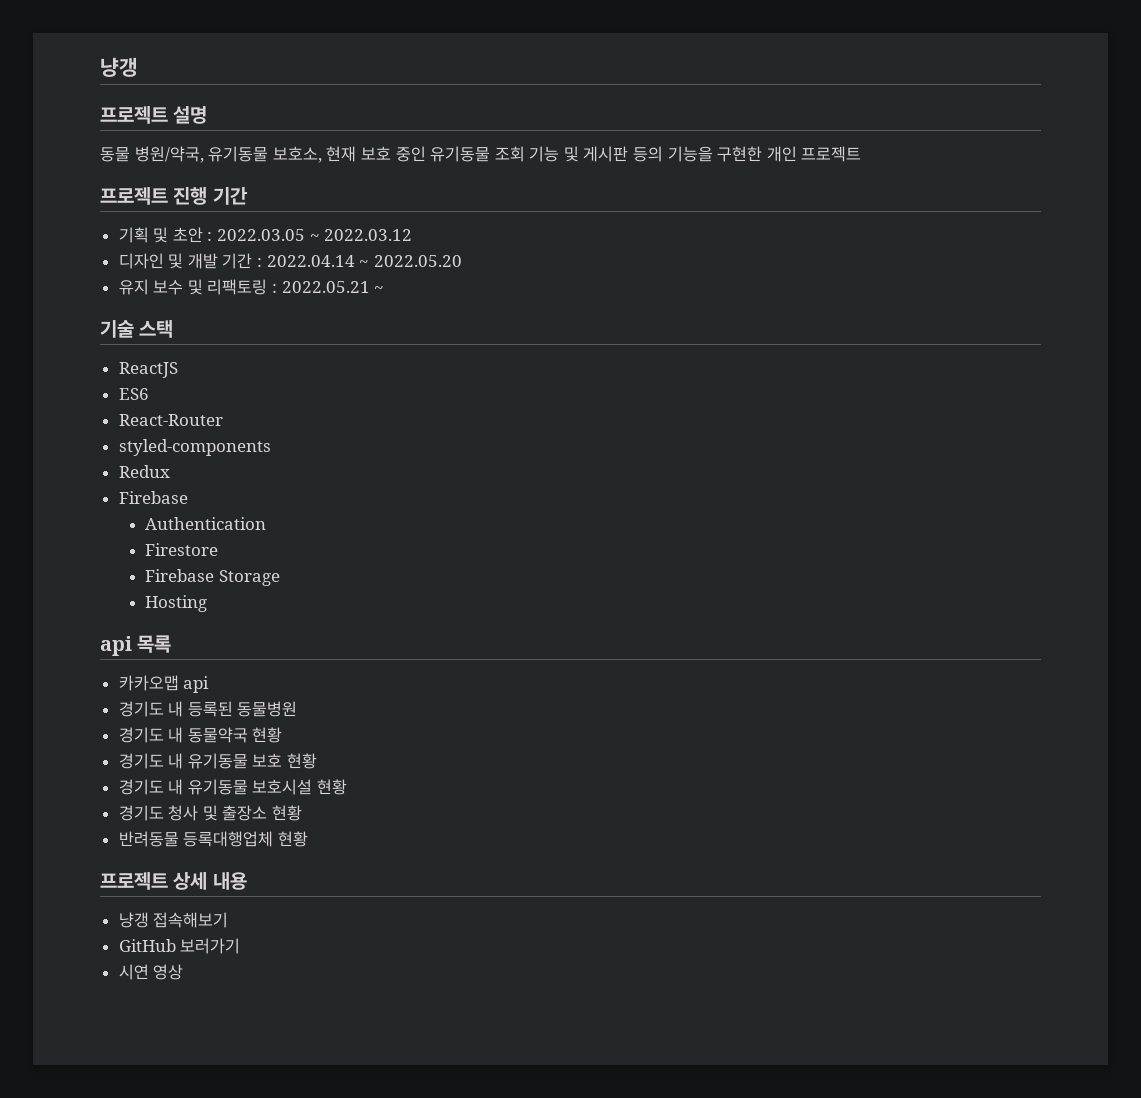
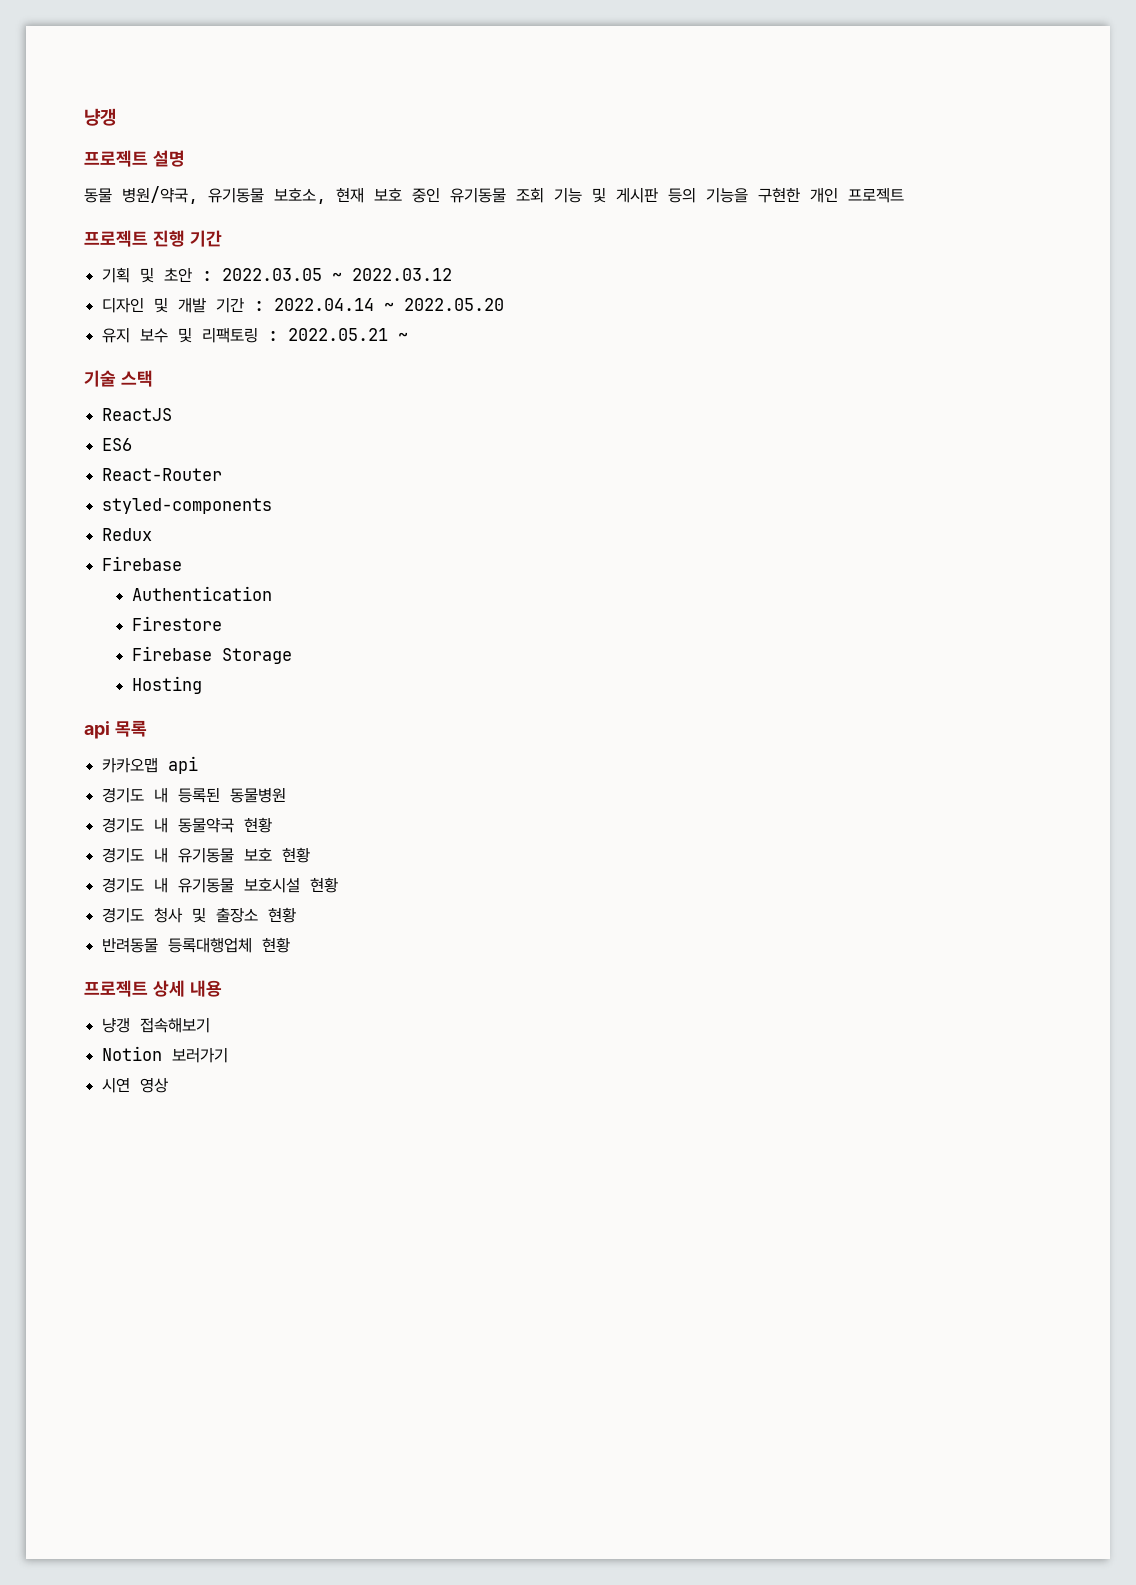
[118,939,176,952] GitHub -> [102,1046,163,1061] Notion

